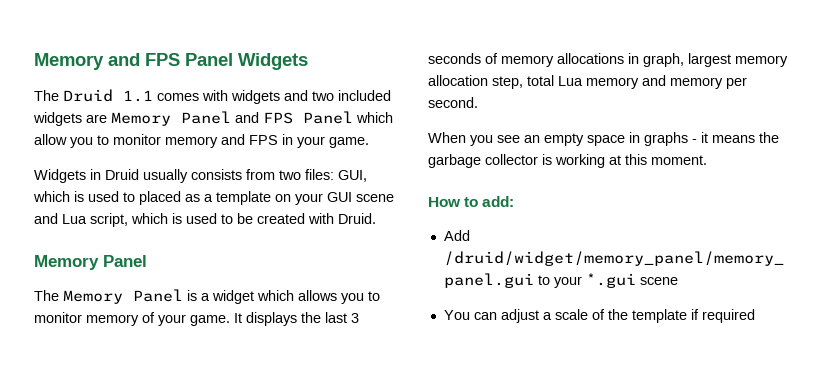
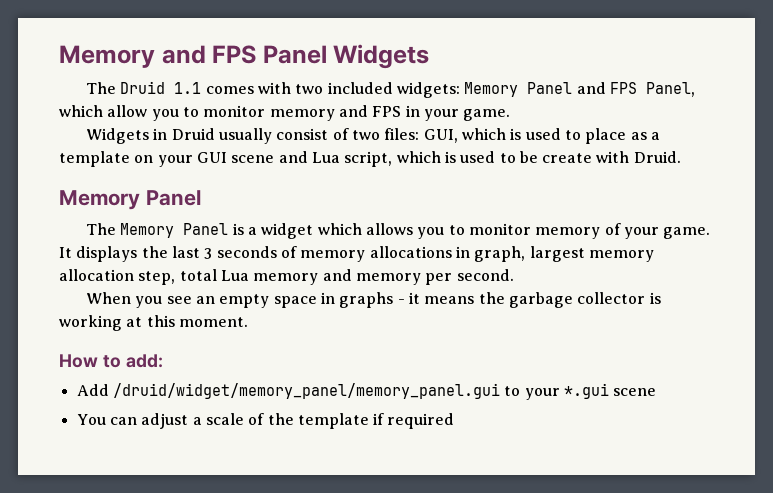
[231,90,391,104] [33,112,107,126] widgets and two included widgets are -> [295,82,461,98] two included widgets:
[303,111,353,124] Panel -> [646,82,696,97] Panel,
[191,169,275,180] consists from -> [276,128,349,140] consist of
[139,191,181,205] placed -> [585,128,627,144] place
[257,213,305,224] created -> [542,153,593,163] create

